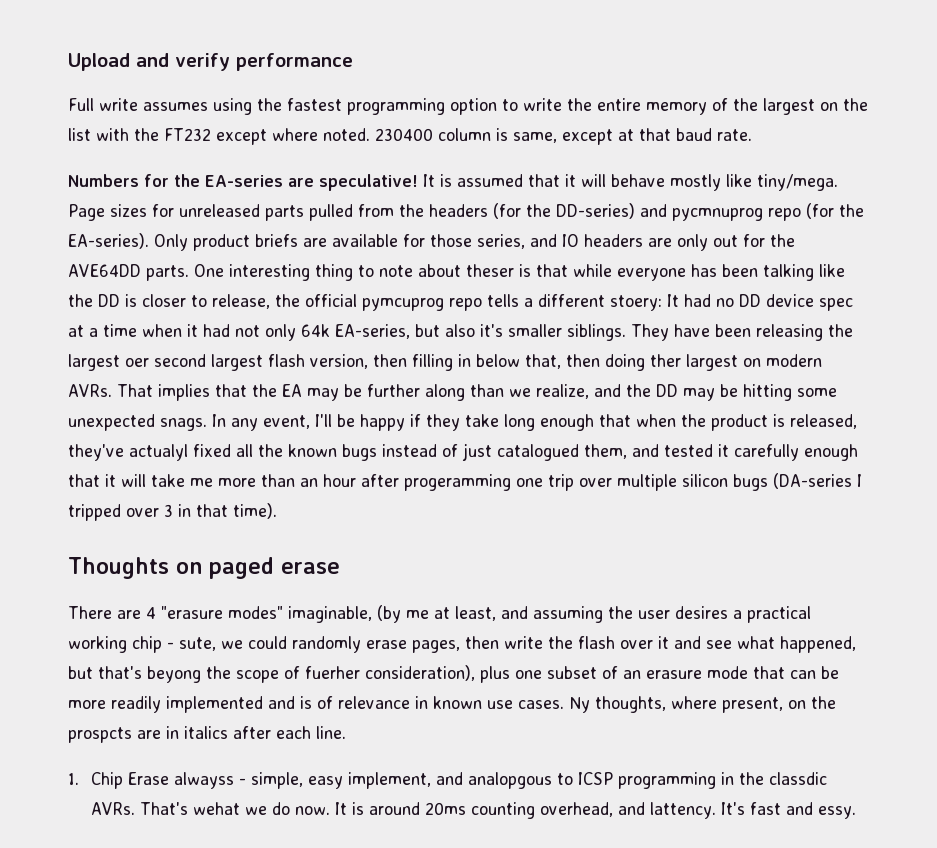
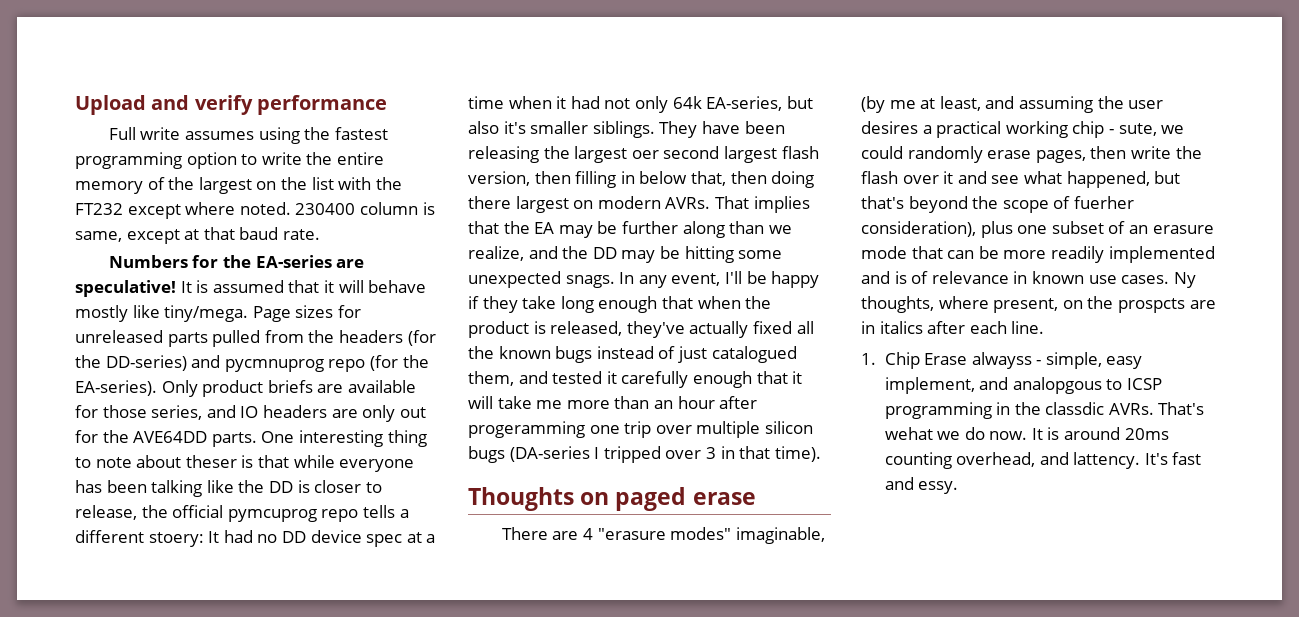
[650,354,681,367] ther -> [468,196,511,209] there
[129,444,188,461] actualyl -> [689,321,749,338] actually
[147,666,201,683] beyong -> [908,196,968,213] beyond

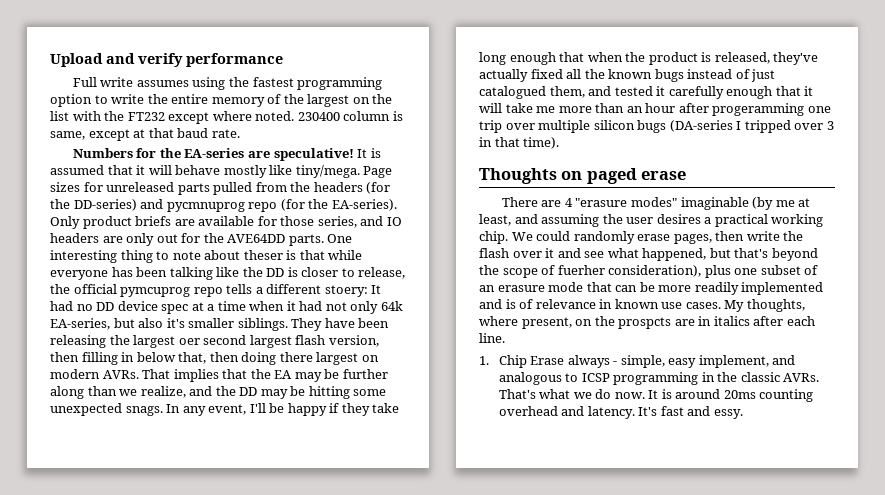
[735,527,825,544] imaginable, -> [680,197,749,210] imaginable
[1072,121,1185,138] chip - sute, we -> [479,231,533,244] chip. We
[1173,272,1196,288] Ny -> [724,300,745,312] My
[971,352,1032,369] alwayss -> [567,355,610,368] always
[1012,377,1102,394] analopgous -> [498,372,562,385] analogous
[1045,402,1105,415] classdic -> [740,372,780,382] classic
[884,427,933,440] wehat -> [539,389,571,399] what
[956,452,1141,469] overhead, and lattency. -> [498,406,635,419] overhead and latency.

